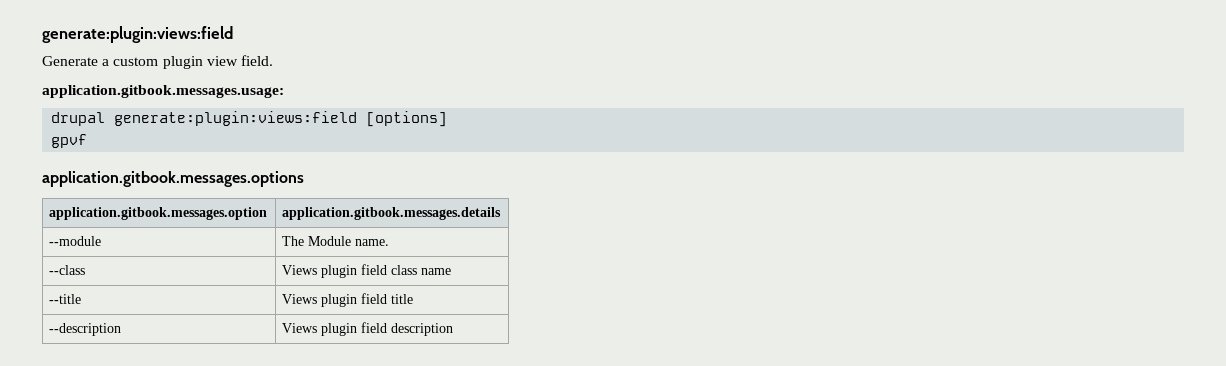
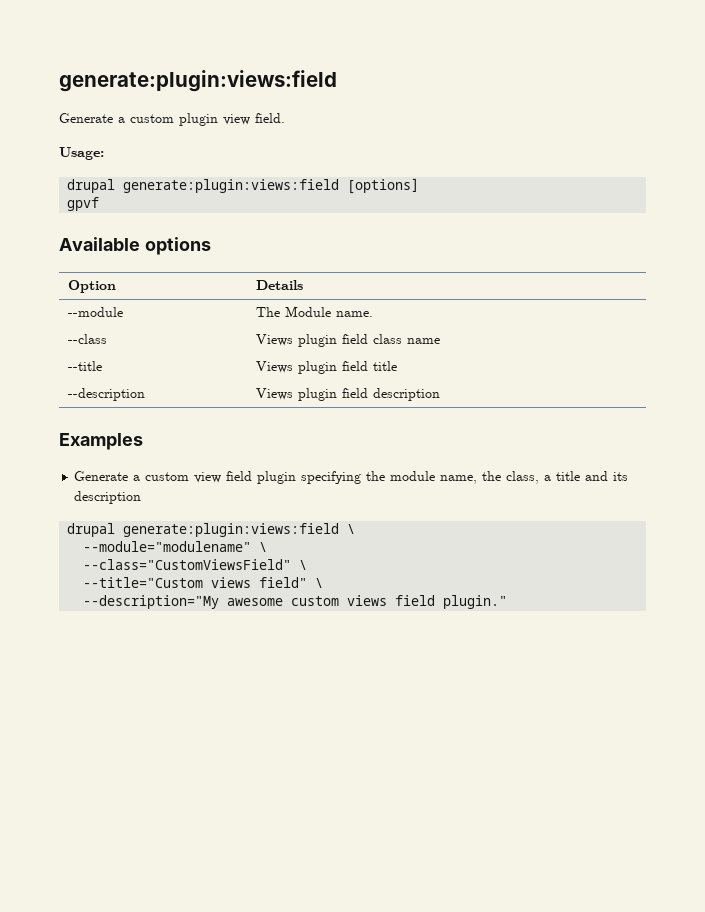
[42,85,284,98] application.gitbook.messages.usage: -> [59,147,104,160] Usage:
[42,171,304,187] [49,207,268,220] [282,207,502,220] application.gitbook.messages.options // application.gitbook.messages.option | application.gitbook.messages.details -> [59,237,211,255] [68,280,117,293] [256,280,304,290] Available options // Option | Details
(454, 329) none -> [59,433,143,450] [74,471,629,484] [74,491,142,504] [67,523,356,537] [83,541,268,552] [83,559,308,570] [83,577,324,588] [83,595,508,609] // Examples // Generate a custom view field plugin specifying the module name, the class, a title and its description // drupal generate:plugin:views:field \ // --module="modulename" \ // --class="CustomViewsField" \ // --title="Custom views field" \ // --description="My awesome custom views field plugin."

